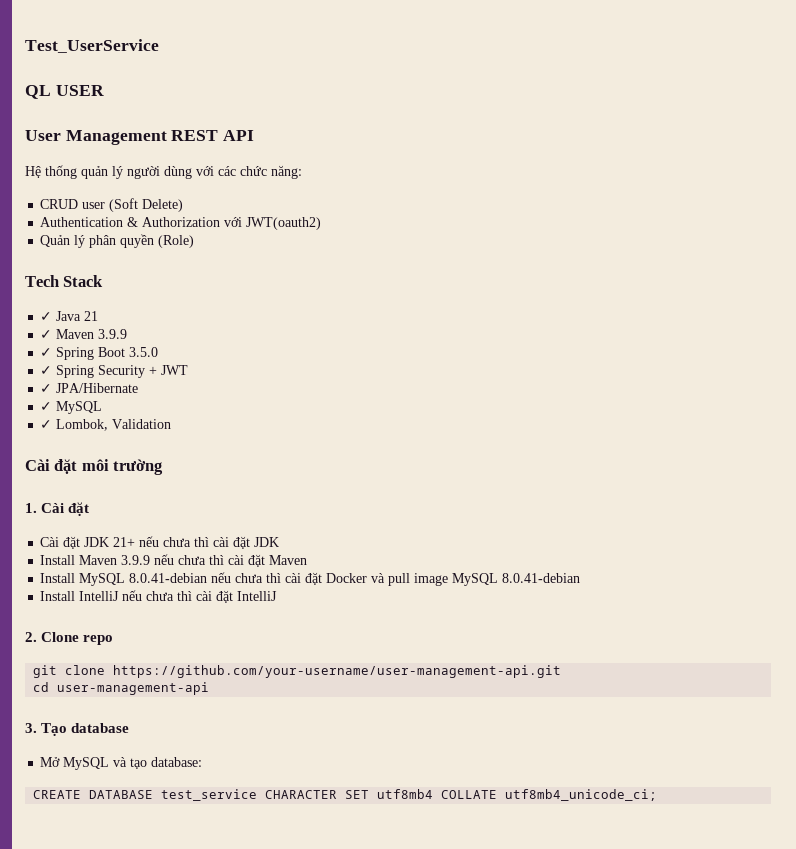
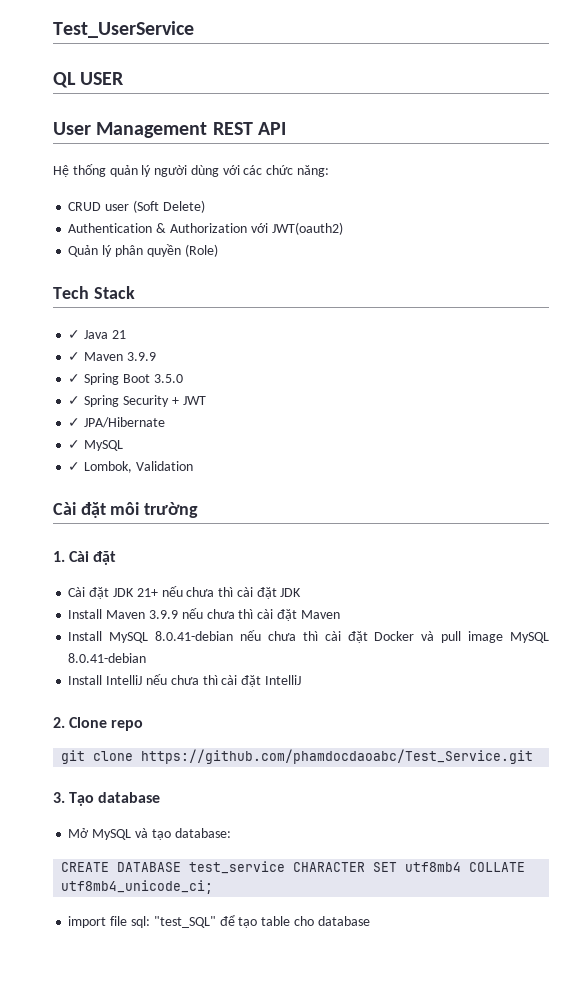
[113,665,562,678] [33,682,210,695] https://github.com/your-username/user-management-api.git // cd user-management-api -> [141,749,534,764] https://github.com/phamdocdaoabc/Test_Service.git
(658, 795) none -> [68,915,370,928] // import file sql: "test_SQL" để tạo table cho database

